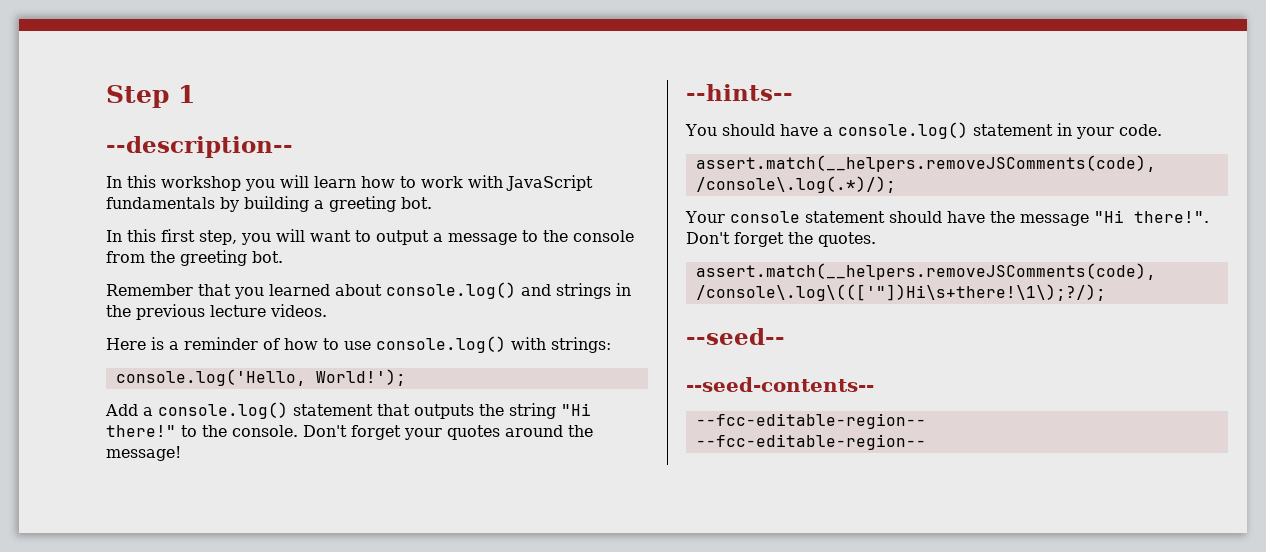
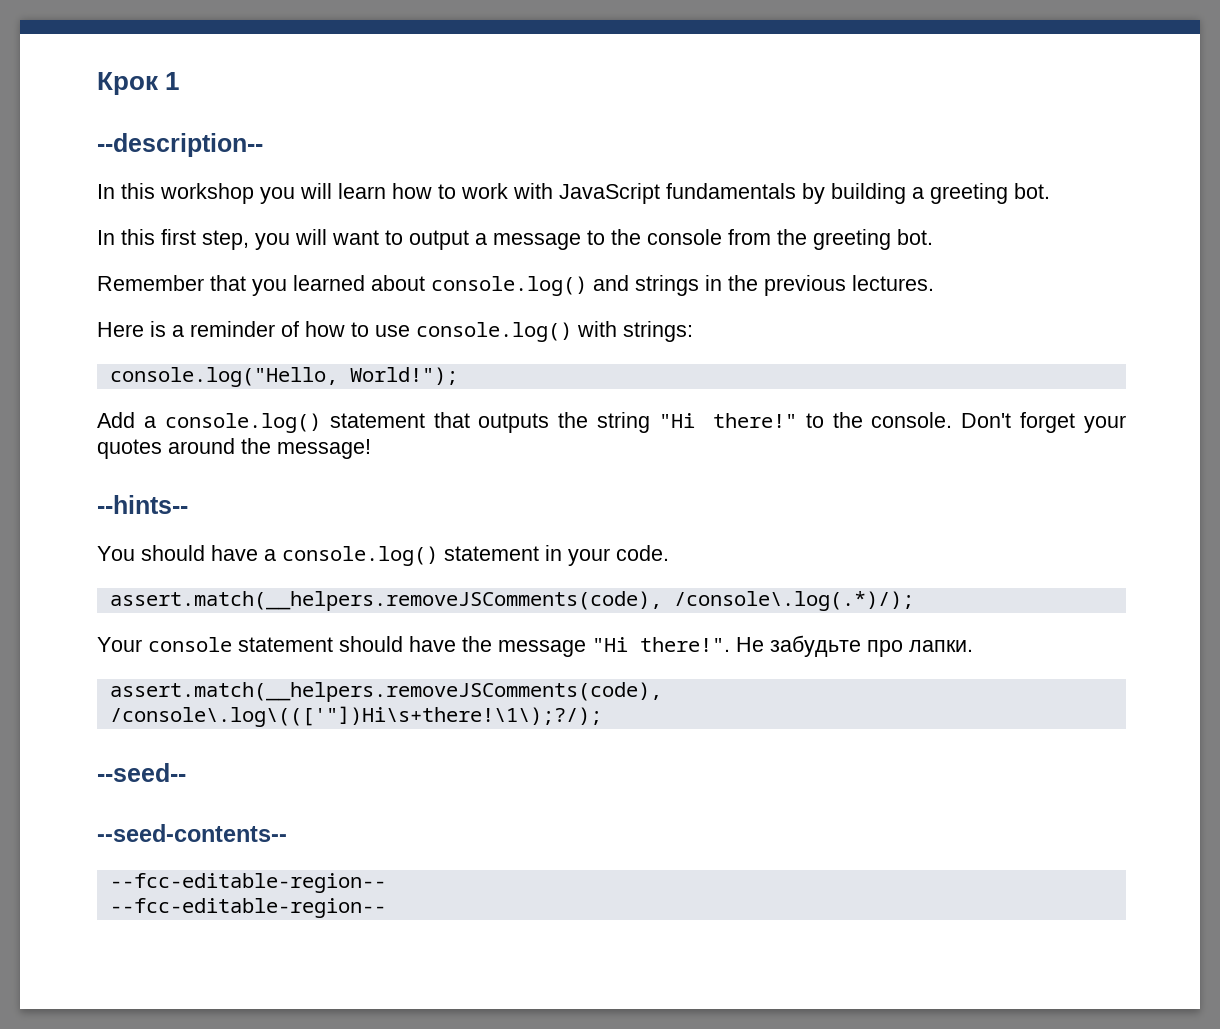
[106,85,169,108] Step -> [97,72,159,95] Крок
[210,304,327,317] lecture videos. -> [852,275,934,291] lectures.
[115,369,406,386] console.log('Hello, World!'); -> [109,367,458,387] console.log("Hello, World!");
[686,232,876,247] Don't forget the quotes. -> [736,635,973,657] Не забудьте про лапки.

